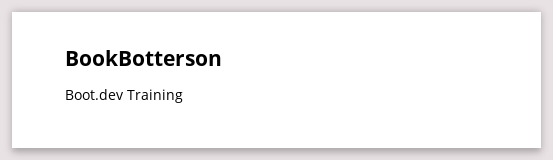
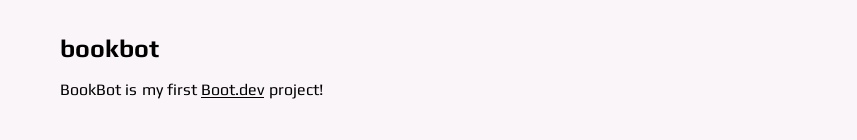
[65,50,222,66] [65,89,183,103] BookBotterson // Boot.dev Training -> [60,39,159,58] [60,83,323,99] bookbot // BookBot is my first Boot.dev project!

